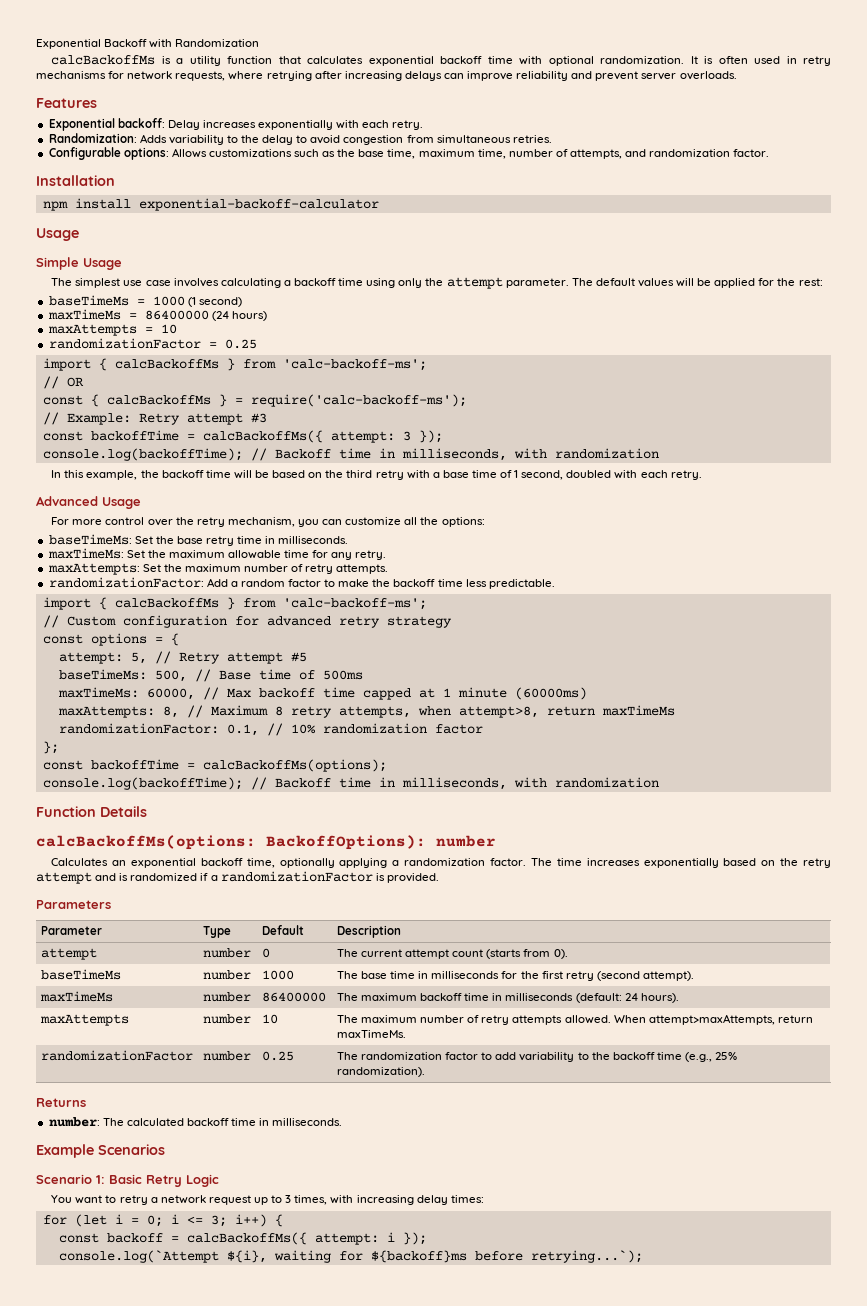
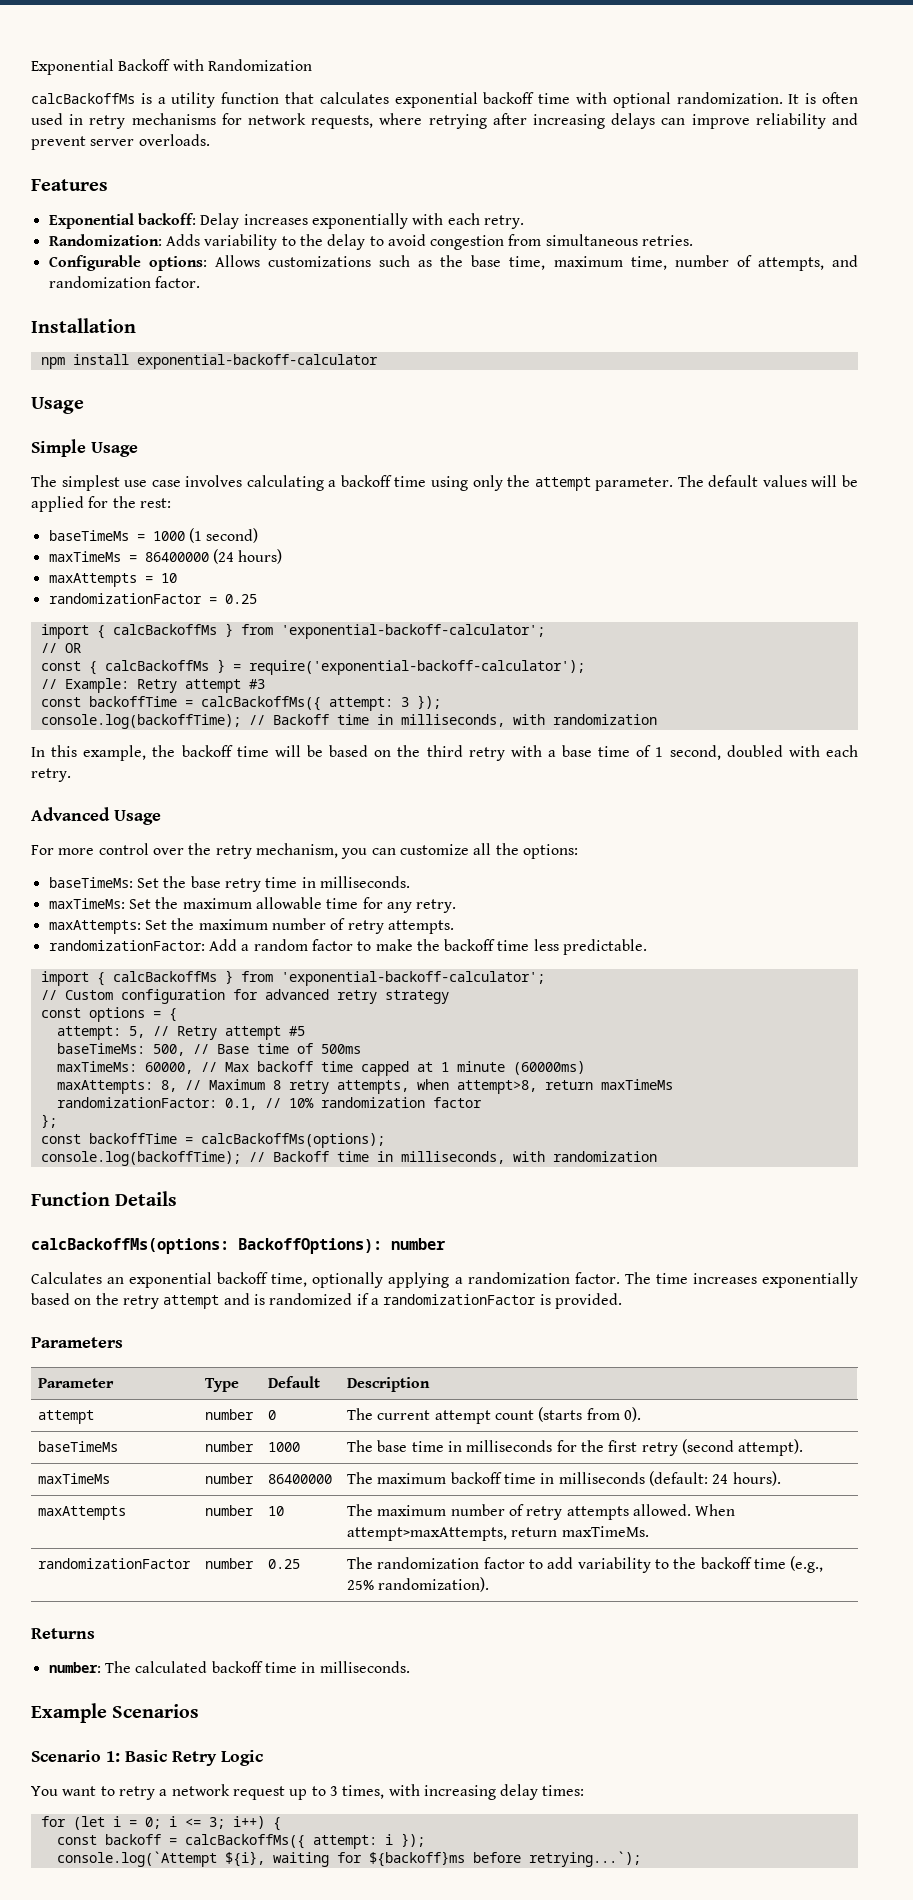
[282,359,427,371] 'calc-backoff-ms'; -> [280,624,545,639] 'exponential-backoff-calculator';
[250,394,467,407] require('calc-backoff-ms'); -> [248,660,585,675] require('exponential-backoff-calculator');
[282,598,427,610] 'calc-backoff-ms'; -> [280,971,545,986] 'exponential-backoff-calculator';

